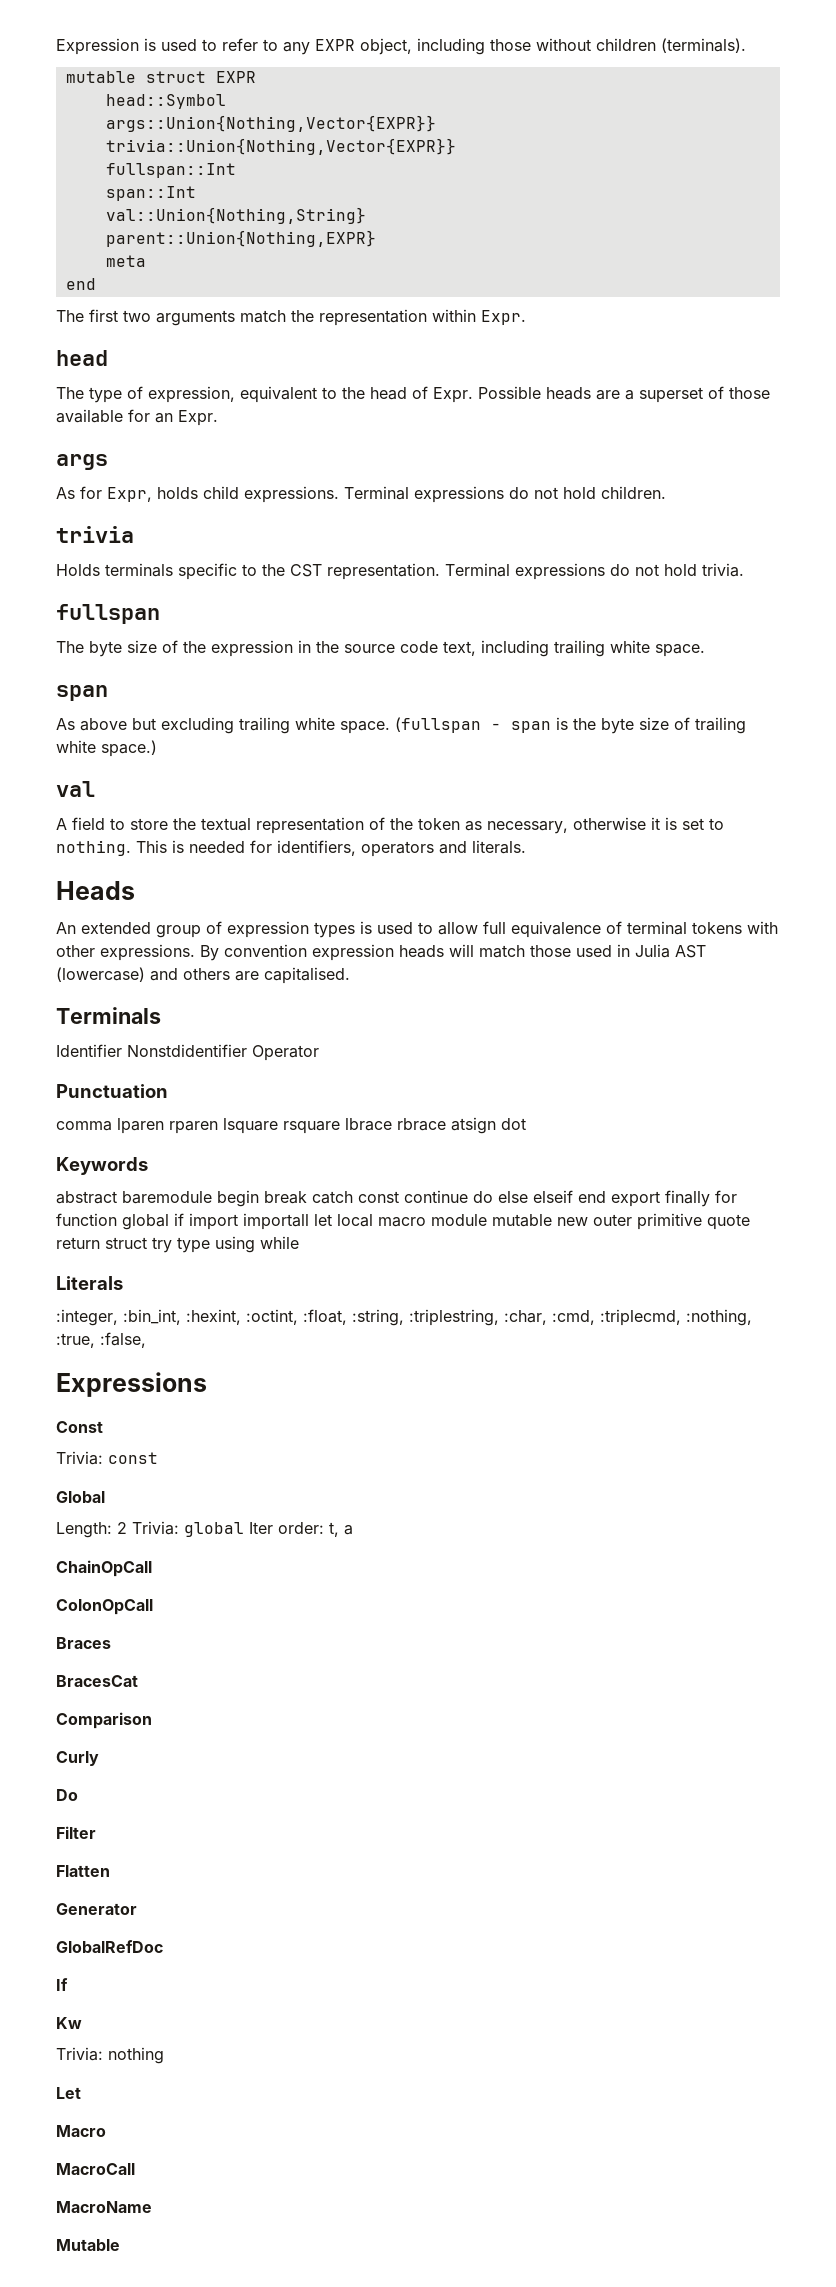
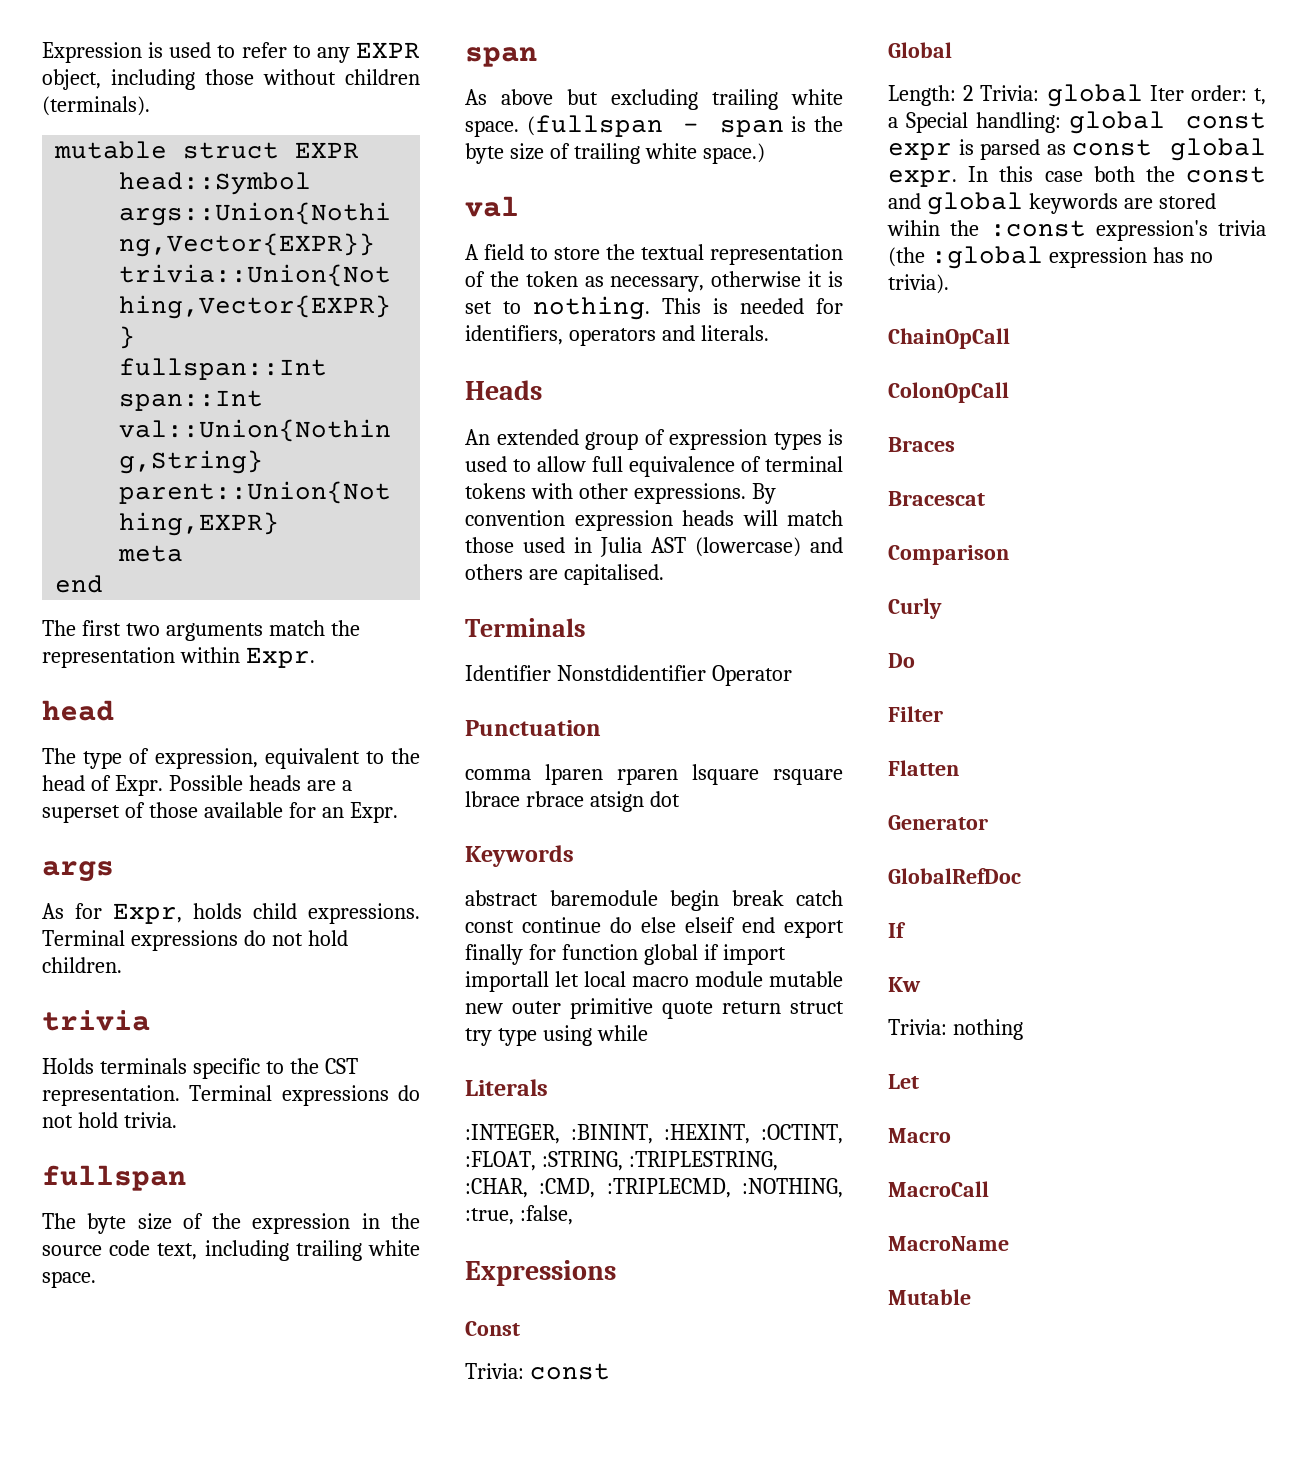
[56,1309,752,1326] :integer, :bin_int, :hexint, :octint, :float, :string, :triplestring, :char, :cmd, :triplecmd, :nothing, -> [465,1124,843,1144] [465,1151,778,1171] [465,1178,843,1198] :INTEGER, :BININT, :HEXINT, :OCTINT, :FLOAT, :STRING, :TRIPLESTRING, :CHAR, :CMD, :TRIPLECMD, :NOTHING,
(353, 1530) none -> [905,111,1266,134] [888,138,1266,161] [888,166,1266,187] [888,192,1216,215] [887,220,1266,241] [888,246,1213,269] [888,274,949,294] Special handling: global const expr is parsed as const global expr. In this case both the const and global keywords are stored wihin the :const expression's trivia (the :global expression has no trivia).
[56,1675,138,1687] BracesCat -> [888,491,985,506] Bracescat

